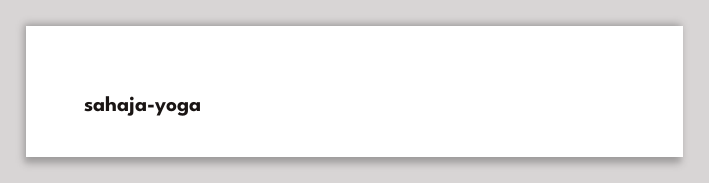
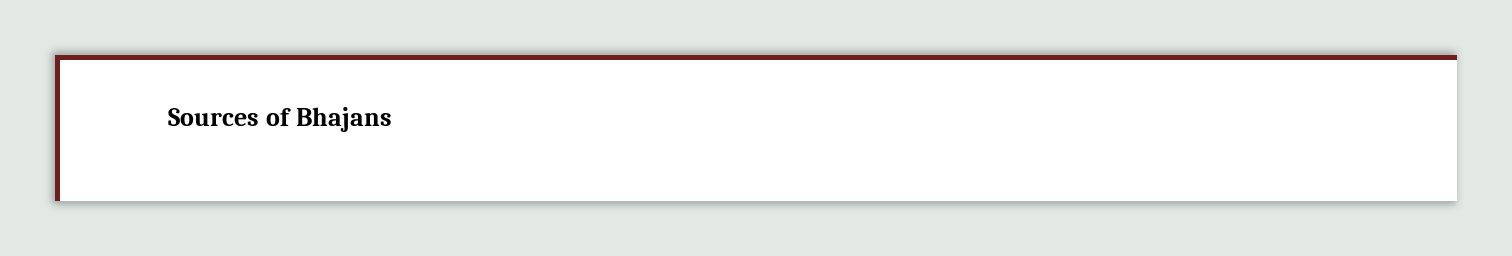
[84,96,201,116] sahaja-yoga -> [168,107,392,132] Sources of Bhajans

